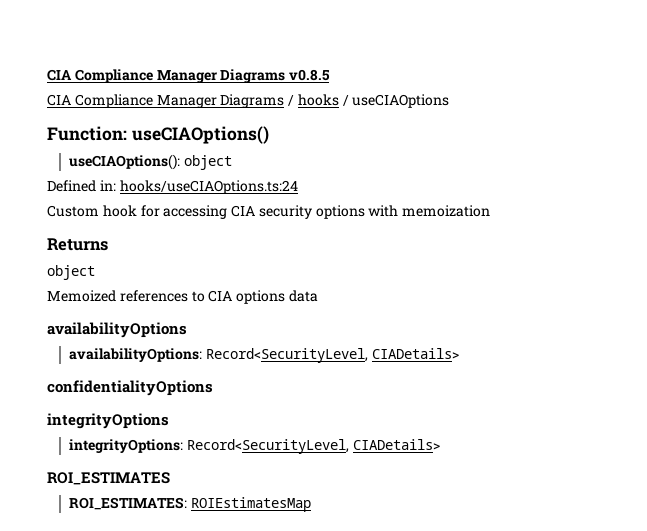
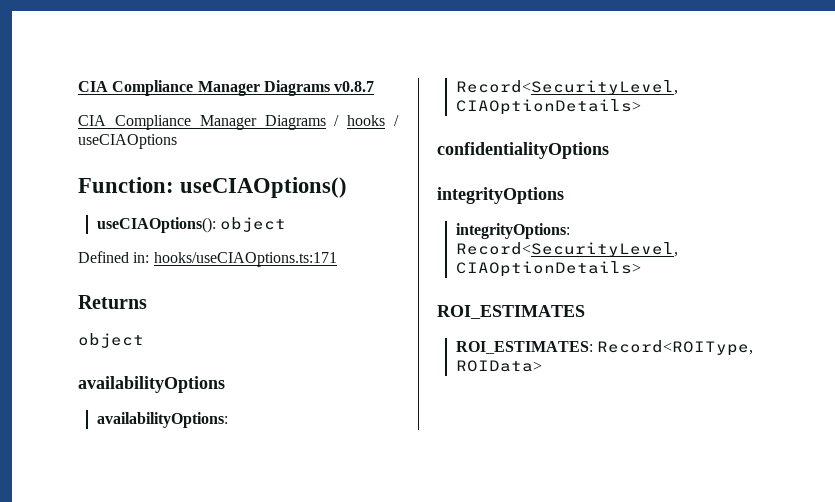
[47,69,331,83] CIA Compliance Manager Diagrams v0.8.5 -> [78,80,375,96] CIA Compliance Manager Diagrams v0.8.7
[119,180,298,194] [47,205,491,219] [47,238,108,251] [47,265,95,280] [47,290,318,304] hooks/useCIAOptions.ts:24 // Custom hook for accessing CIA security options with memoization // Returns // object // Memoized references to CIA options data -> [153,252,337,267] [78,295,147,309] [78,333,144,348] hooks/useCIAOptions.ts:171 // Returns // object
[371,348,459,359] CIADetails> -> [455,99,641,115] CIAOptionDetails>
[352,439,440,450] CIADetails> -> [455,261,641,277] CIAOptionDetails>
[190,497,311,512] ROIEstimatesMap -> [597,340,754,356] [455,360,542,372] Record<ROIType, ROIData>

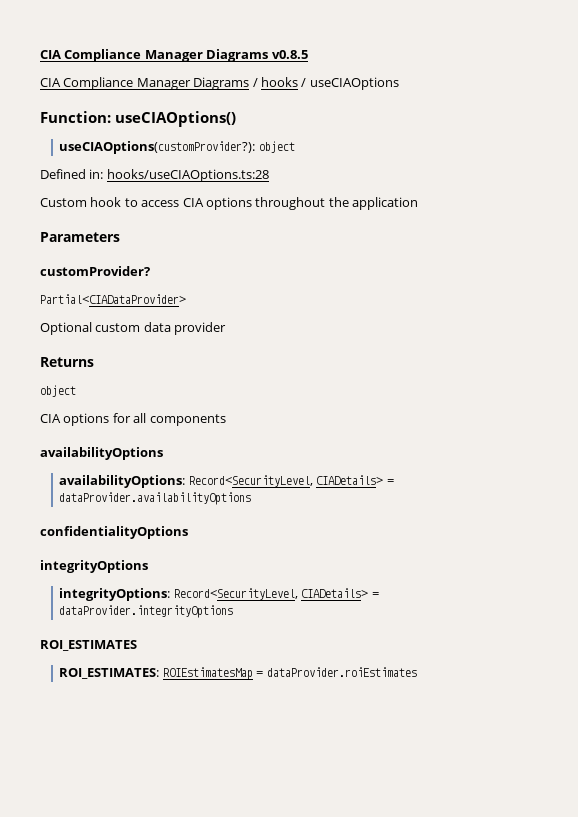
[78,80,375,96] CIA Compliance Manager Diagrams v0.8.7 -> [40,49,308,62] CIA Compliance Manager Diagrams v0.8.5
[96,217,216,233] useCIAOptions(): -> [59,141,256,154] useCIAOptions(customProvider?):
[153,252,337,267] [78,295,147,309] [78,333,144,348] hooks/useCIAOptions.ts:171 // Returns // object -> [106,169,269,182] [40,197,418,210] [40,232,120,242] [40,266,150,276] [40,294,186,304] [40,322,227,335] [40,357,94,367] [40,385,76,397] [40,413,226,426] hooks/useCIAOptions.ts:28 // Custom hook to access CIA options throughout the application // Parameters // customProvider? // Partial<CIADataProvider> // Optional custom data provider // Returns // object // CIA options for all components
[455,99,641,115] CIAOptionDetails> -> [316,475,394,485] [59,492,252,505] CIADetails> = dataProvider.availabilityOptions
[455,261,641,277] CIAOptionDetails> -> [301,588,379,598] [59,605,234,618] CIADetails> = dataProvider.integrityOptions
[597,340,754,356] [455,360,542,372] Record<ROIType, ROIData> -> [162,667,417,680] ROIEstimatesMap = dataProvider.roiEstimates

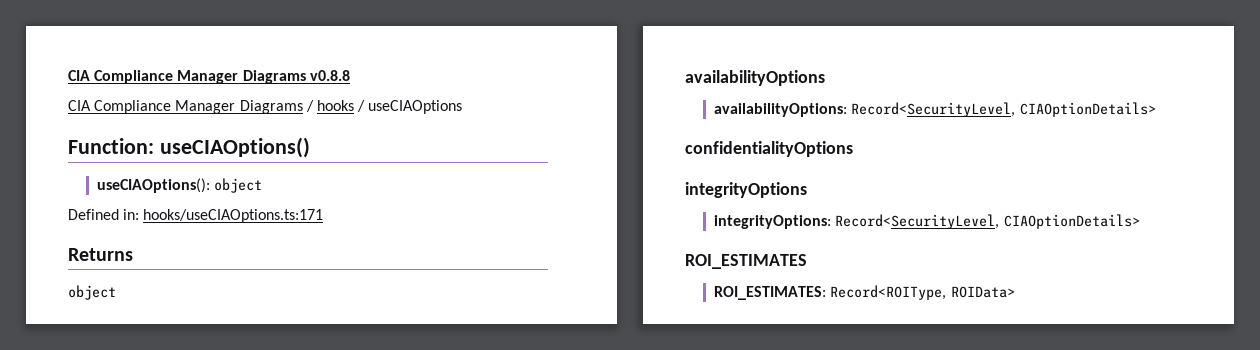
[40,49,308,62] CIA Compliance Manager Diagrams v0.8.5 -> [68,70,350,84] CIA Compliance Manager Diagrams v0.8.8
[59,141,256,154] useCIAOptions(customProvider?): -> [97,178,211,193] useCIAOptions():
[106,169,269,182] [40,197,418,210] [40,232,120,242] [40,266,150,276] [40,294,186,304] [40,322,227,335] [40,357,94,367] [40,385,76,397] [40,413,226,426] hooks/useCIAOptions.ts:28 // Custom hook to access CIA options throughout the application // Parameters // customProvider? // Partial<CIADataProvider> // Optional custom data provider // Returns // object // CIA options for all components -> [143,209,324,223] [68,248,133,261] [68,285,116,300] hooks/useCIAOptions.ts:171 // Returns // object
[316,475,394,485] [59,492,252,505] CIADetails> = dataProvider.availabilityOptions -> [1019,102,1156,117] CIAOptionDetails>
[301,588,379,598] [59,605,234,618] CIADetails> = dataProvider.integrityOptions -> [1003,214,1140,229] CIAOptionDetails>
[162,667,417,680] ROIEstimatesMap = dataProvider.roiEstimates -> [830,285,1015,300] Record<ROIType, ROIData>

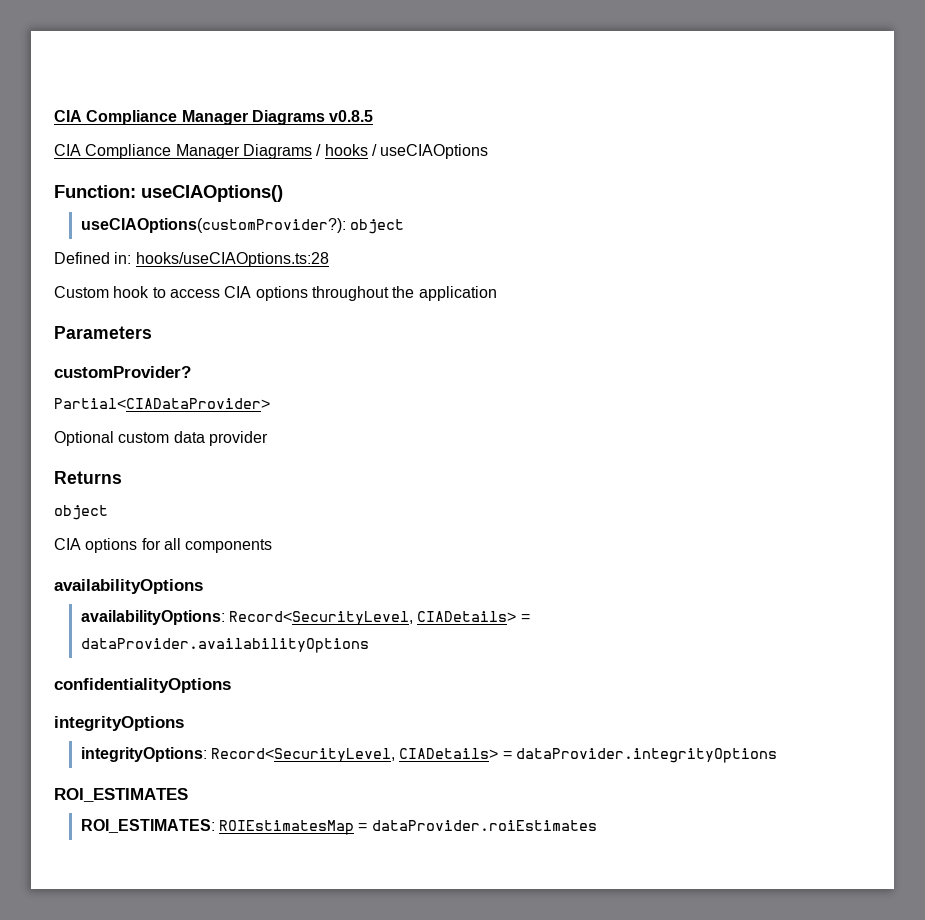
[68,70,350,84] CIA Compliance Manager Diagrams v0.8.8 -> [54,110,374,125] CIA Compliance Manager Diagrams v0.8.5
[97,178,211,193] useCIAOptions(): -> [80,218,346,233] useCIAOptions(customProvider?):
[143,209,324,223] [68,248,133,261] [68,285,116,300] hooks/useCIAOptions.ts:171 // Returns // object -> [135,252,329,267] [54,286,497,301] [54,326,152,339] [54,366,191,378] [54,398,270,409] [54,431,268,446] [54,471,122,484] [54,505,108,520] [54,538,273,553] hooks/useCIAOptions.ts:28 // Custom hook to access CIA options throughout the application // Parameters // customProvider? // Partial<CIADataProvider> // Optional custom data provider // Returns // object // CIA options for all components
[1019,102,1156,117] CIAOptionDetails> -> [417,611,530,622] [80,638,369,653] CIADetails> = dataProvider.availabilityOptions
[1003,214,1140,229] CIAOptionDetails> -> [399,748,777,763] CIADetails> = dataProvider.integrityOptions
[830,285,1015,300] Record<ROIType, ROIData> -> [218,820,597,835] ROIEstimatesMap = dataProvider.roiEstimates

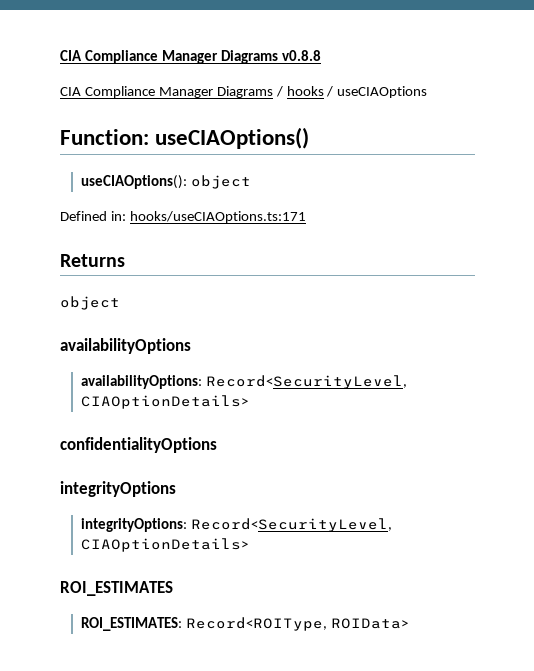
[54,110,374,125] CIA Compliance Manager Diagrams v0.8.5 -> [60,50,321,64] CIA Compliance Manager Diagrams v0.8.8
[80,218,346,233] useCIAOptions(customProvider?): -> [80,175,187,189] useCIAOptions():
[135,252,329,267] [54,286,497,301] [54,326,152,339] [54,366,191,378] [54,398,270,409] [54,431,268,446] [54,471,122,484] [54,505,108,520] [54,538,273,553] hooks/useCIAOptions.ts:28 // Custom hook to access CIA options throughout the application // Parameters // customProvider? // Partial<CIADataProvider> // Optional custom data provider // Returns // object // CIA options for all components -> [129,211,306,223] [60,254,125,267] [60,296,120,310] hooks/useCIAOptions.ts:171 // Returns // object
[417,611,530,622] [80,638,369,653] CIADetails> = dataProvider.availabilityOptions -> [80,395,248,409] CIAOptionDetails>
[399,748,777,763] CIADetails> = dataProvider.integrityOptions -> [80,538,248,552] CIAOptionDetails>
[218,820,597,835] ROIEstimatesMap = dataProvider.roiEstimates -> [185,617,408,631] Record<ROIType, ROIData>

